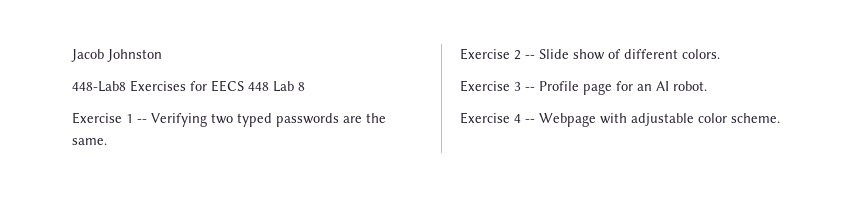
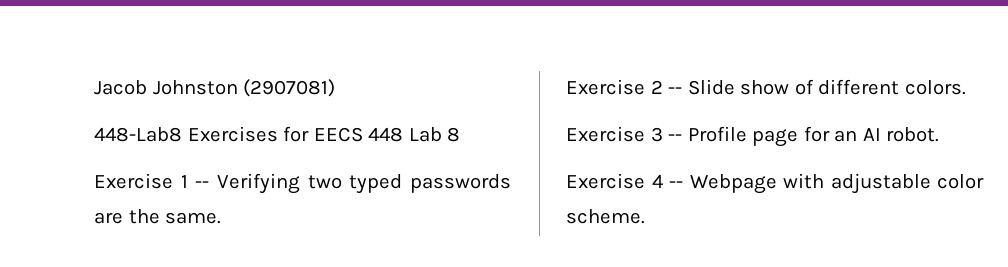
(162, 55) none -> [243,79,336,97] (2907081)

